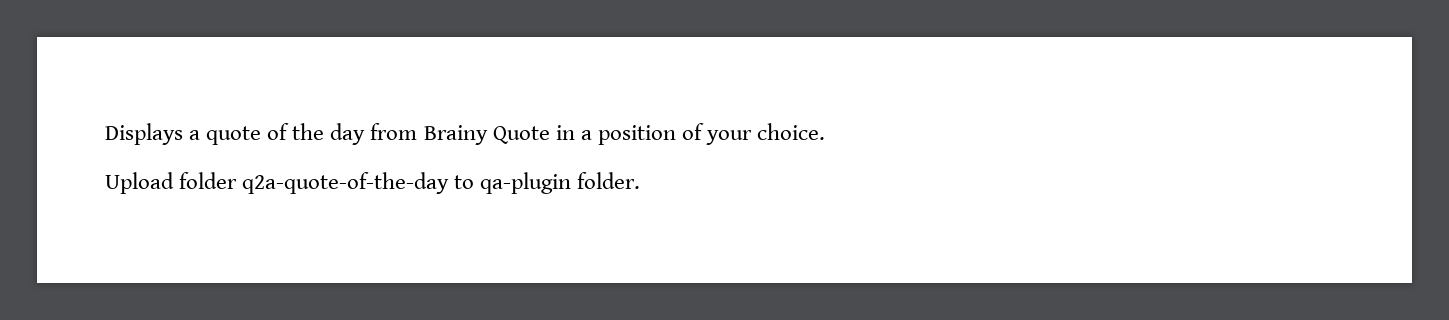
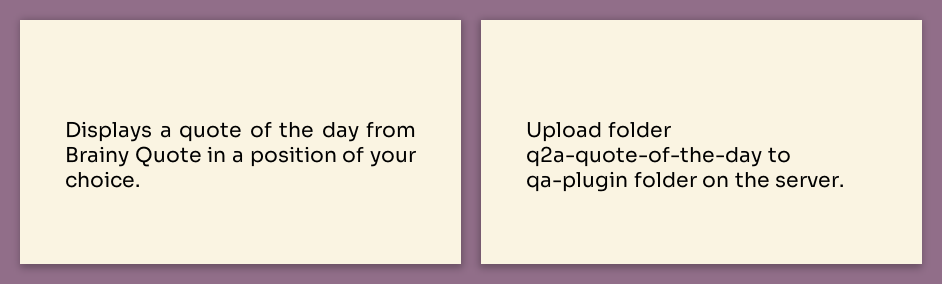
[577,172,641,189] folder. -> [633,171,845,188] folder on the server.

